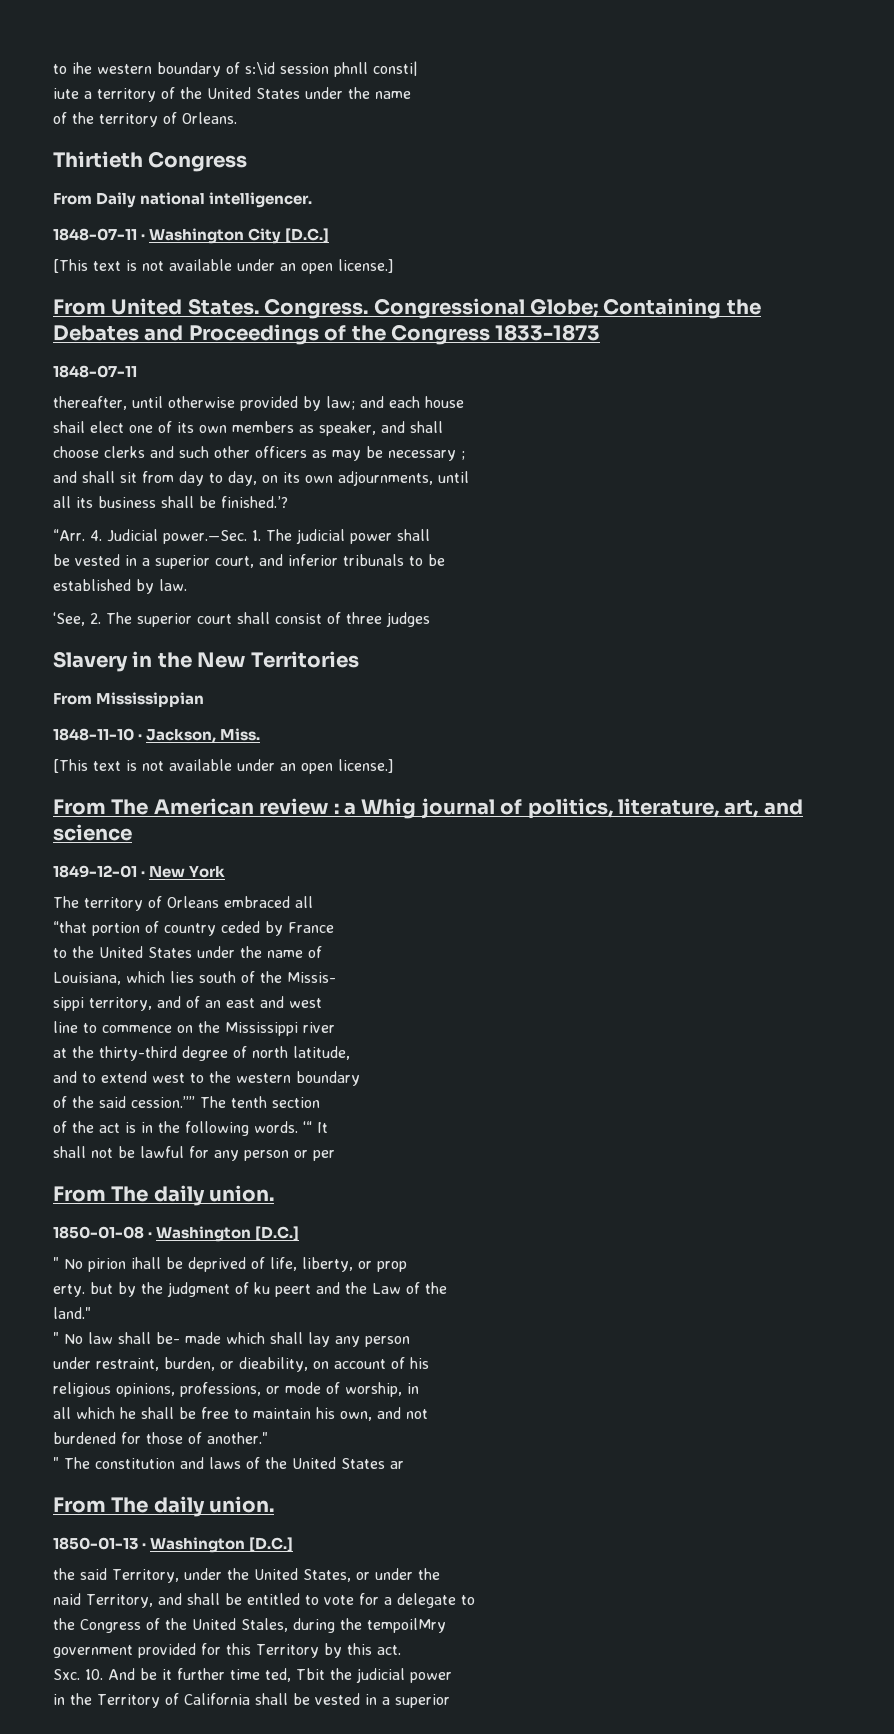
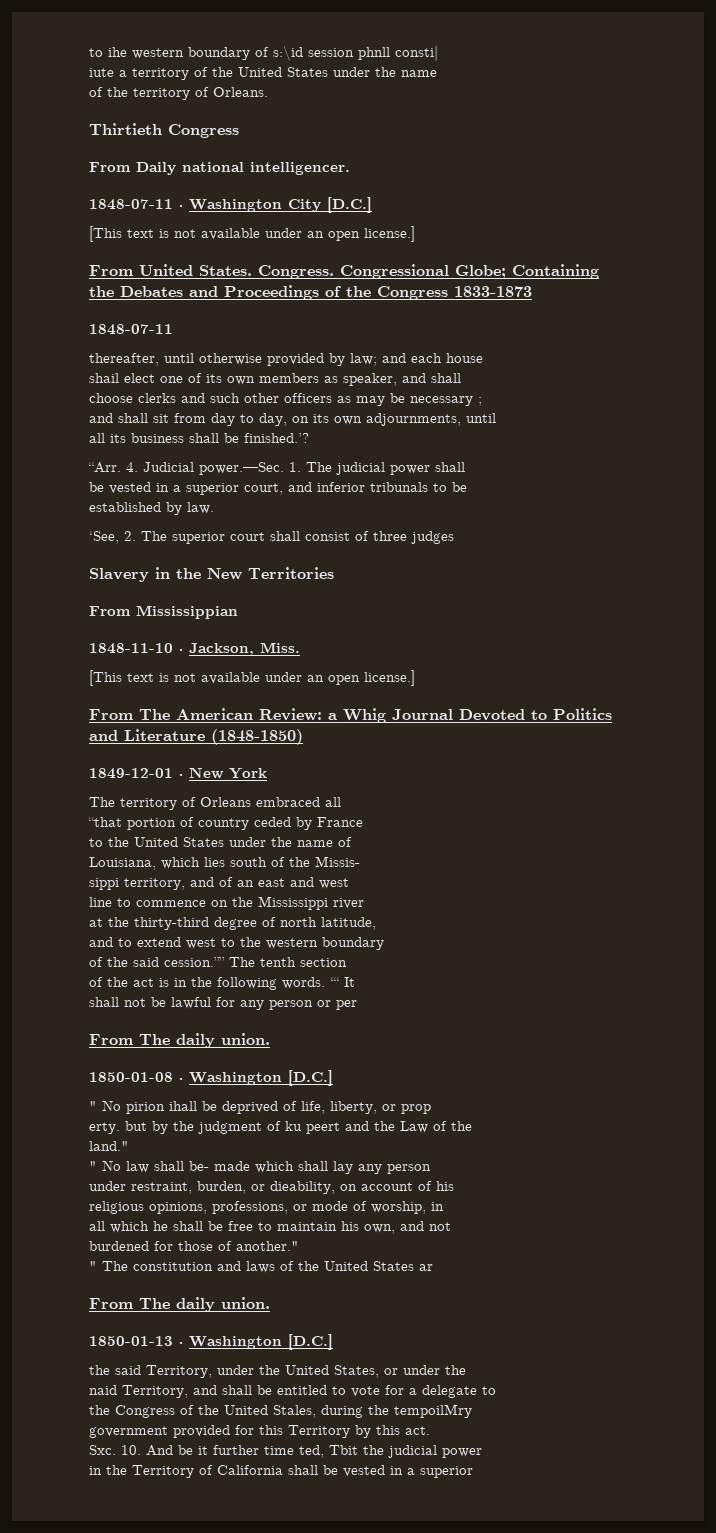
[259,798,803,819] [53,824,132,841] review : a Whig journal of politics, literature, art, and science -> [259,708,612,723] [89,729,303,745] Review: a Whig Journal Devoted to Politics and Literature (1848-1850)

